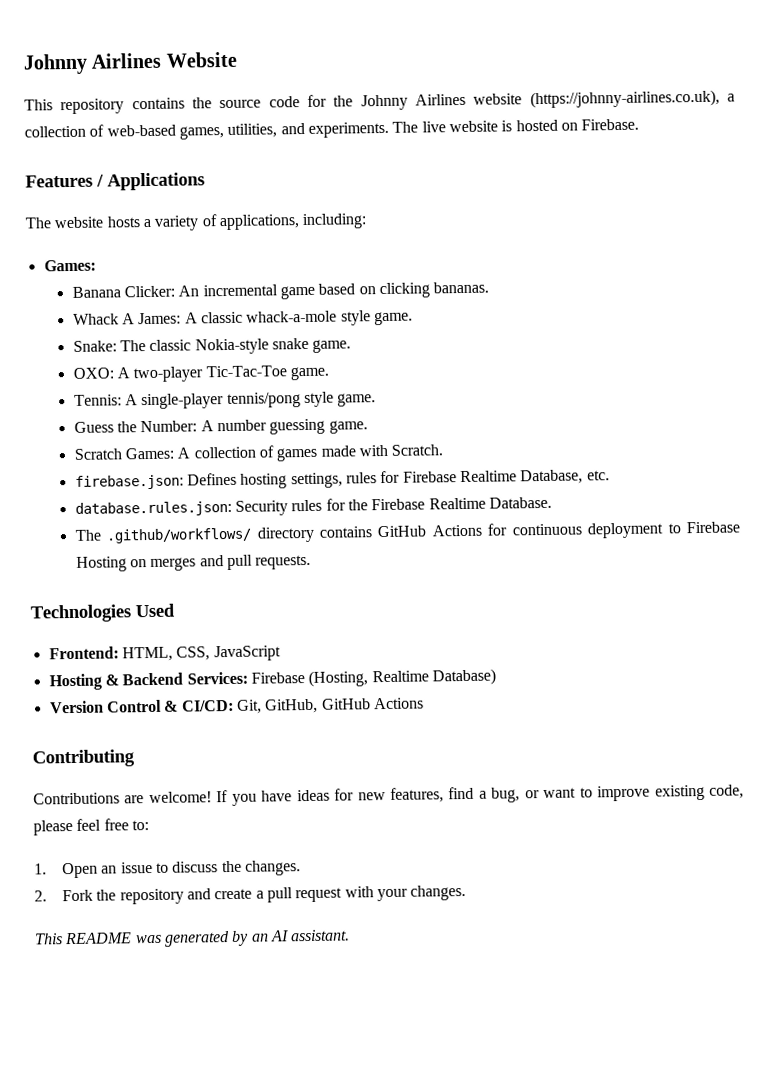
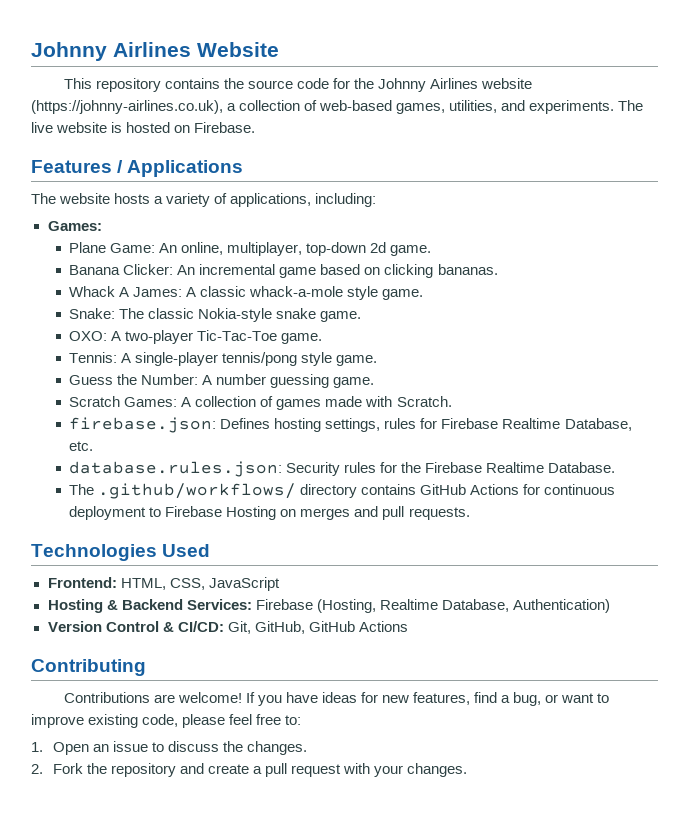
(96, 265) none -> [69,242,432,256] // Plane Game: An online, multiplayer, top-down 2d game.
[431,668,496,686] Database) -> [441,599,610,613] Database, Authentication)
[34,929,351,947] // This README was generated by an AI assistant. -> (468, 770) none

